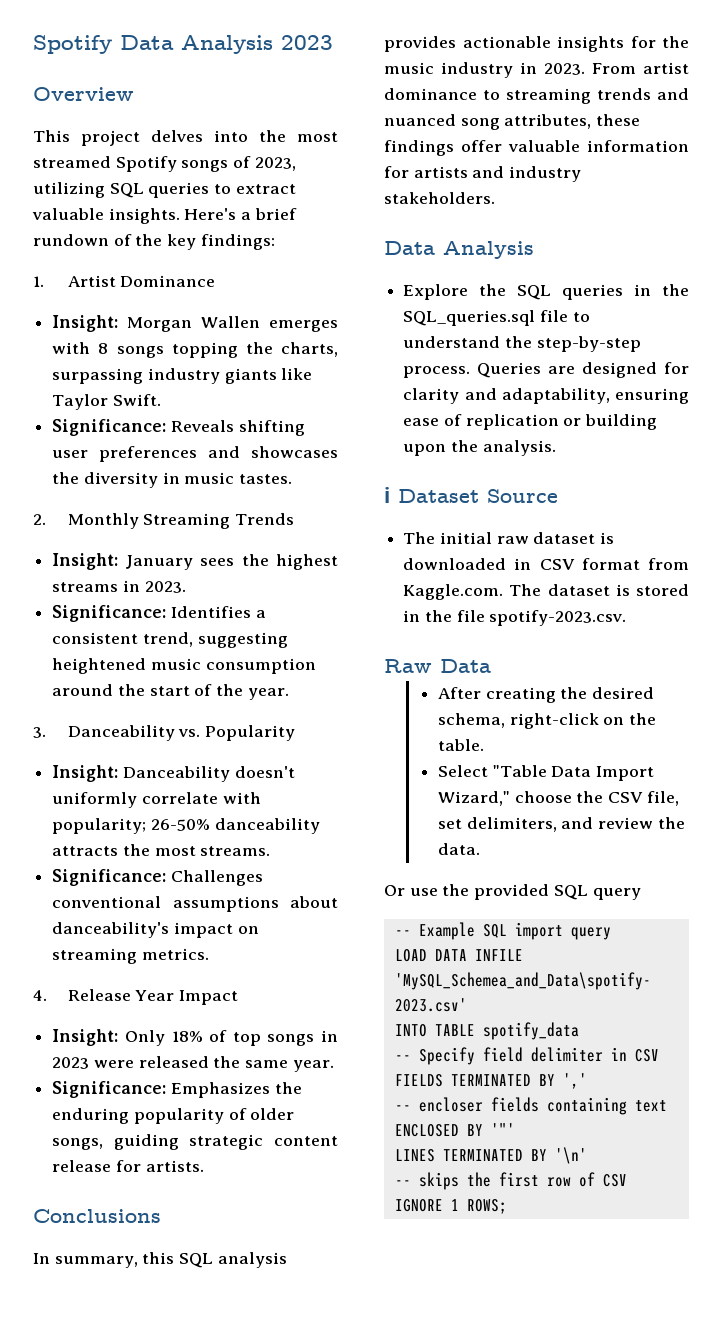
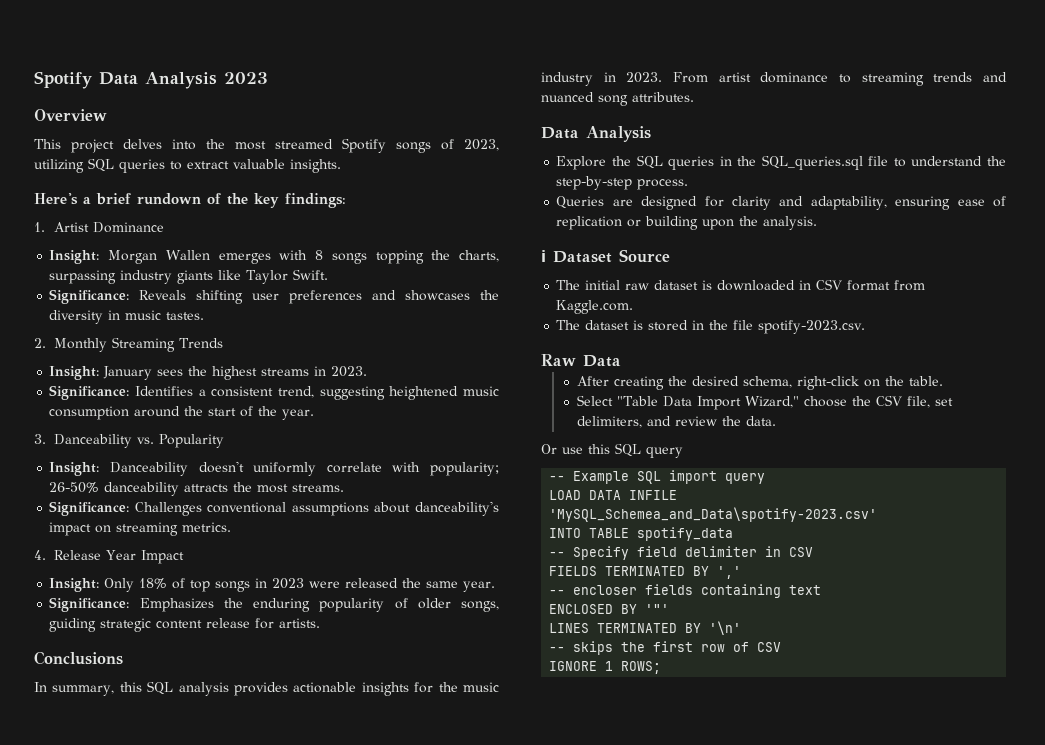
(180, 216) none -> (341, 166) //
[504,114,641,129] [384,140,689,156] [384,166,582,182] [384,192,495,204] attributes, these findings offer valuable information for artists and industry stakeholders. -> [632,92,694,102] attributes.
(471, 372) none -> (689, 184) //
(504, 592) none -> (634, 307) //
[442,884,550,900] the provided -> [588,444,610,454] this

